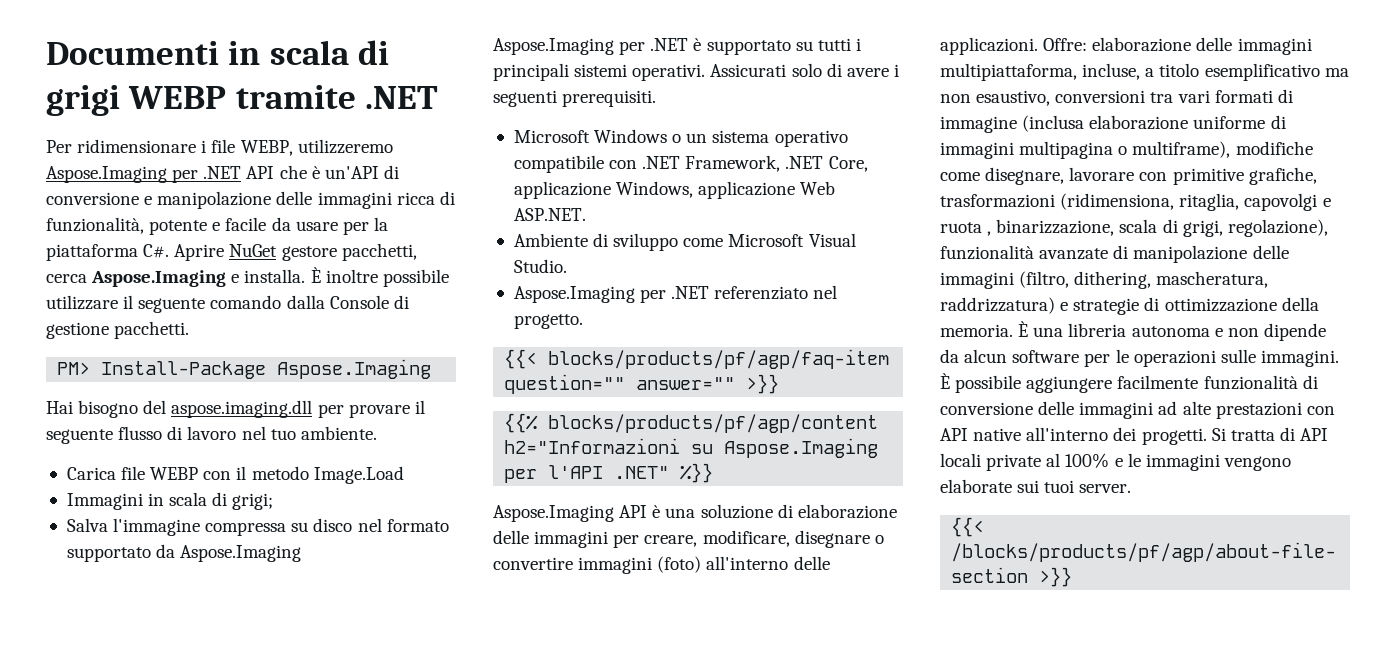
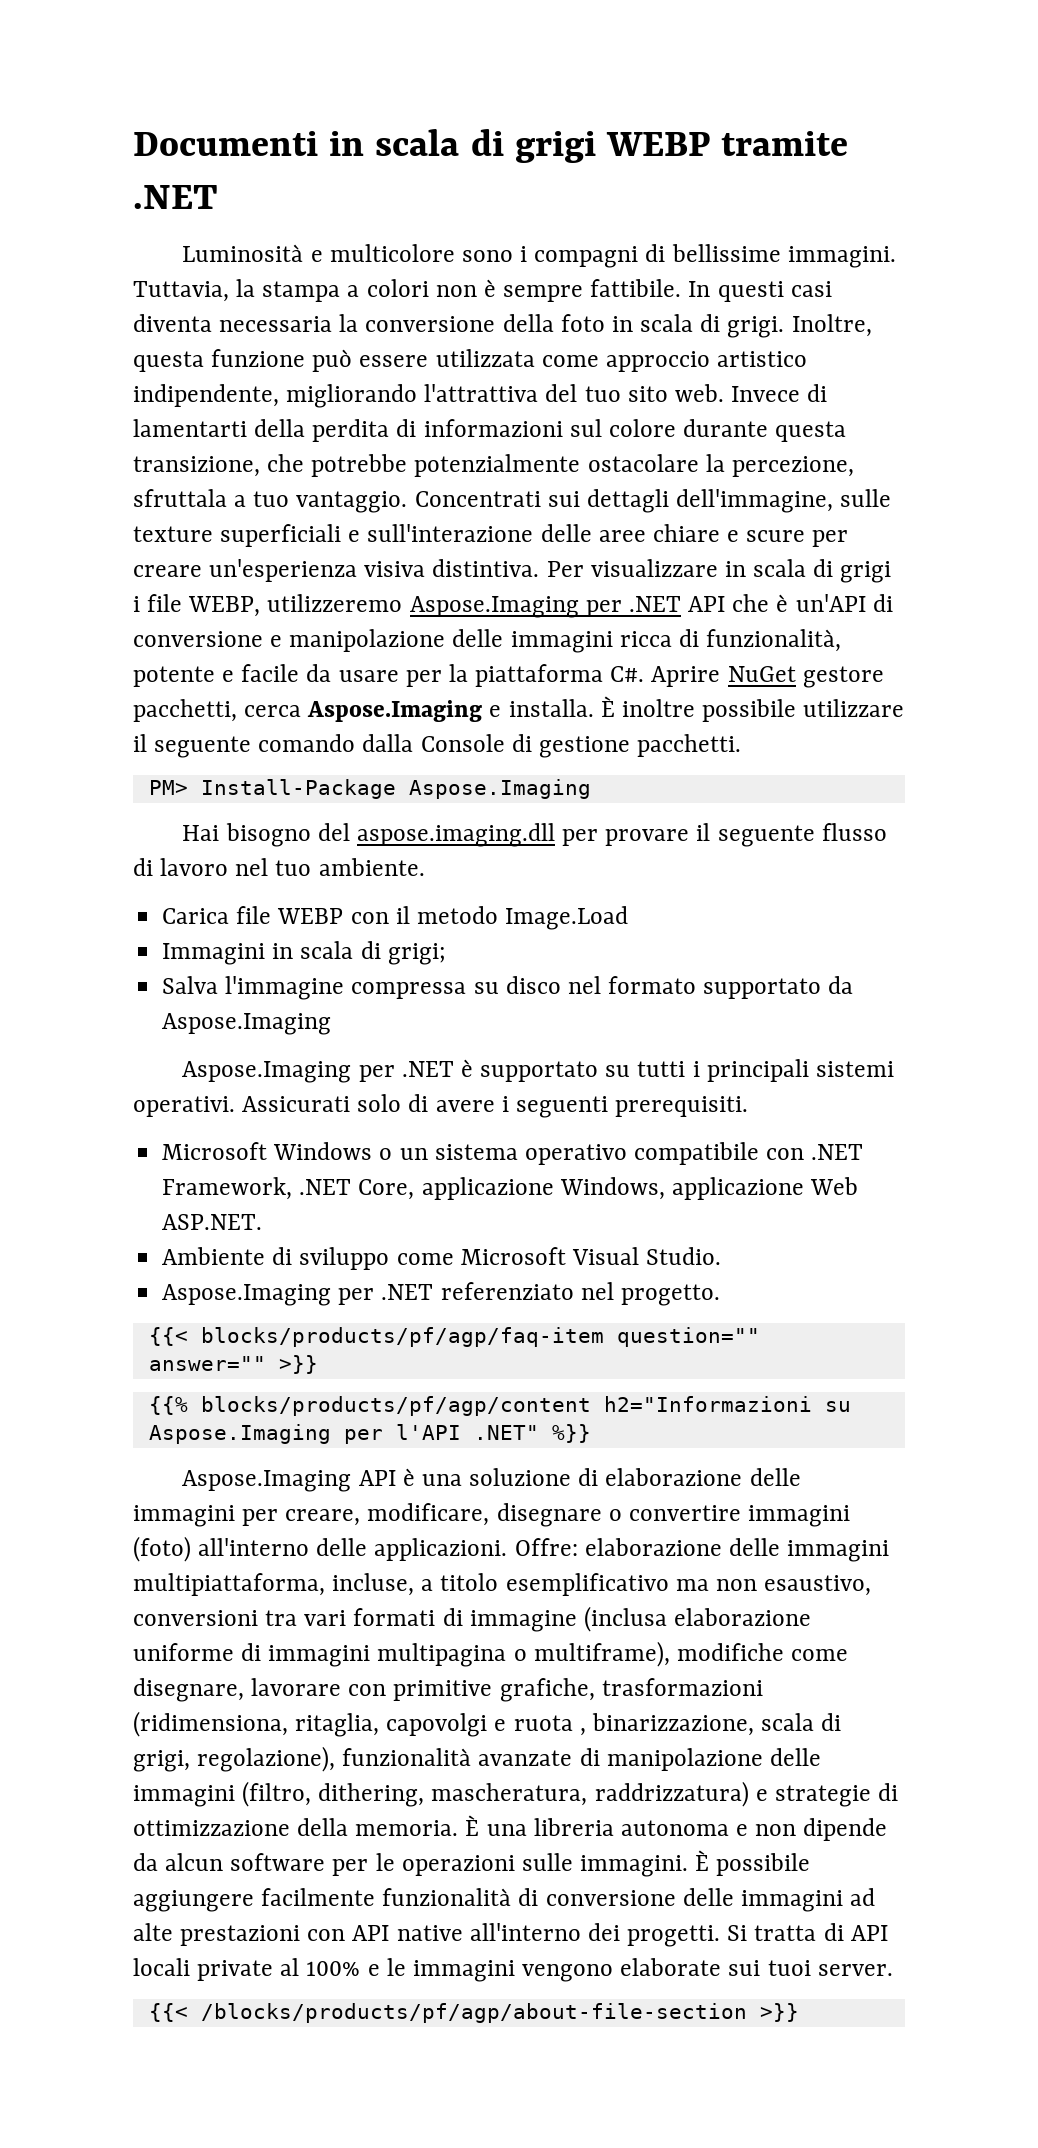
[46,139,197,153] Per ridimensionare -> [182,244,896,268] [133,279,832,302] [133,314,872,338] [133,349,808,372] [133,384,828,408] [133,419,847,442] [133,454,854,477] [133,489,892,513] [133,524,849,547] [133,559,892,583] Luminosità e multicolore sono i compagni di bellissime immagini. Tuttavia, la stampa a colori non è sempre fattibile. In questi casi diventa necessaria la conversione della foto in scala di grigi. Inoltre, questa funzione può essere utilizzata come approccio artistico indipendente, migliorando l'attrattiva del tuo sito web. Invece di lamentarti della perdita di informazioni sul colore durante questa transizione, che potrebbe potenzialmente ostacolare la percezione, sfruttala a tuo vantaggio. Concentrati sui dettagli dell'immagine, sulle texture superficiali e sull'interazione delle aree chiare e scure per creare un'esperienza visiva distintiva. Per visualizzare in scala di grigi

